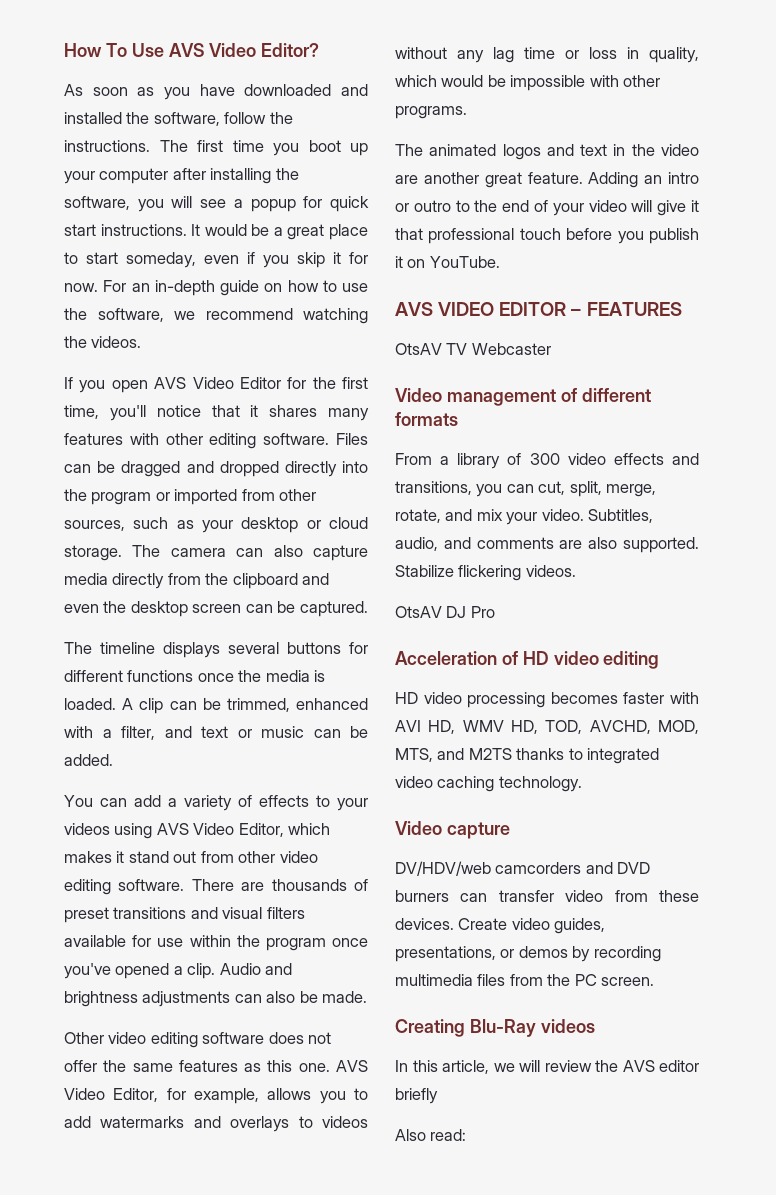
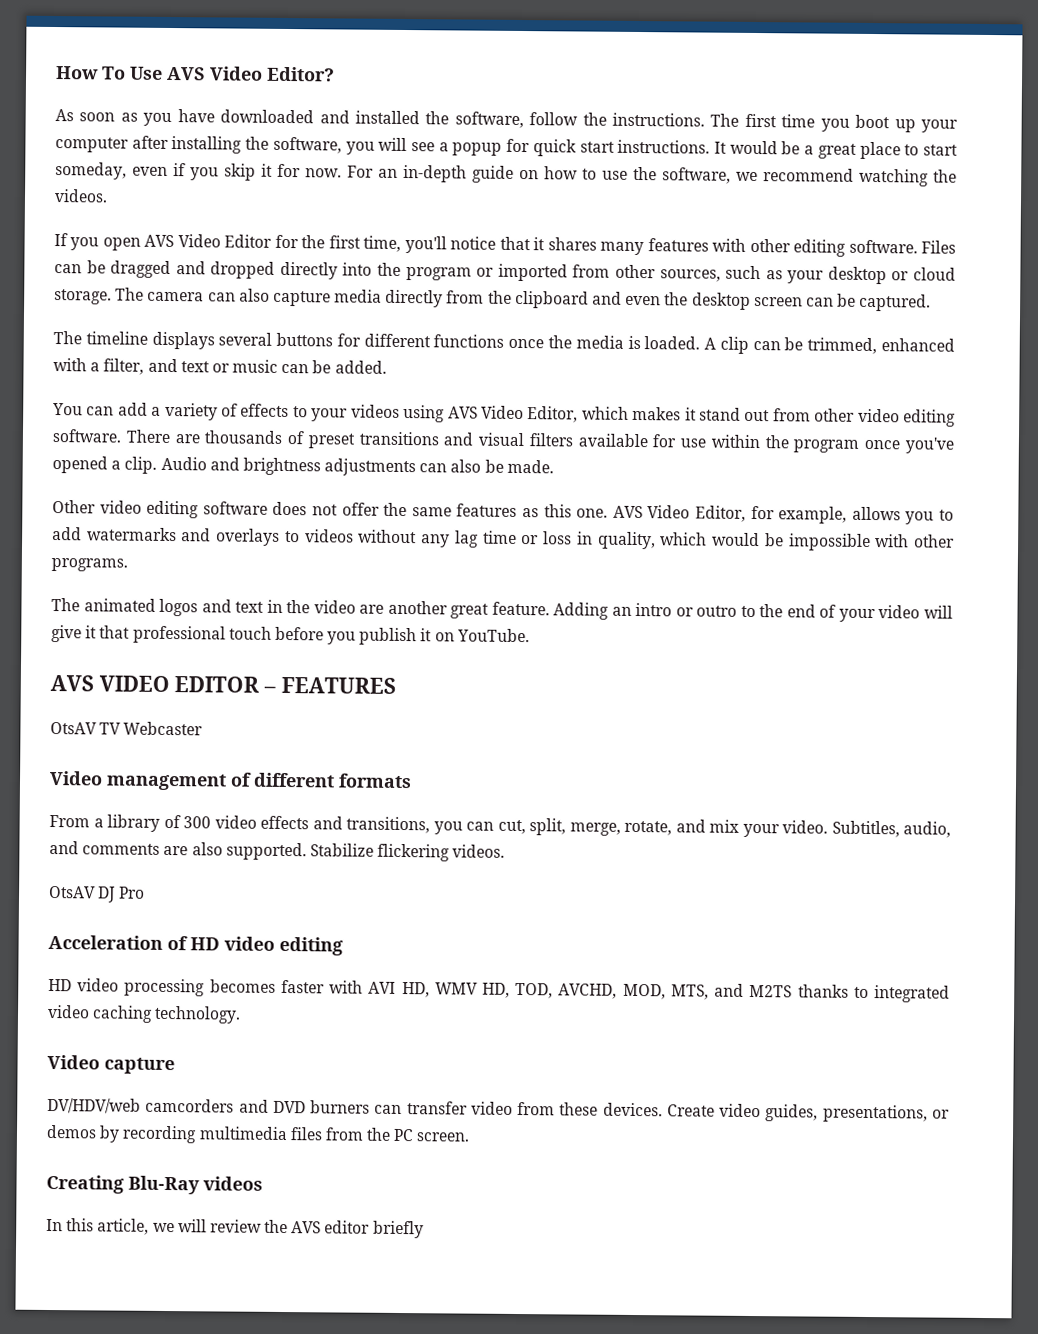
[395,1129,467,1141] // Also read: -> (424, 1229) none

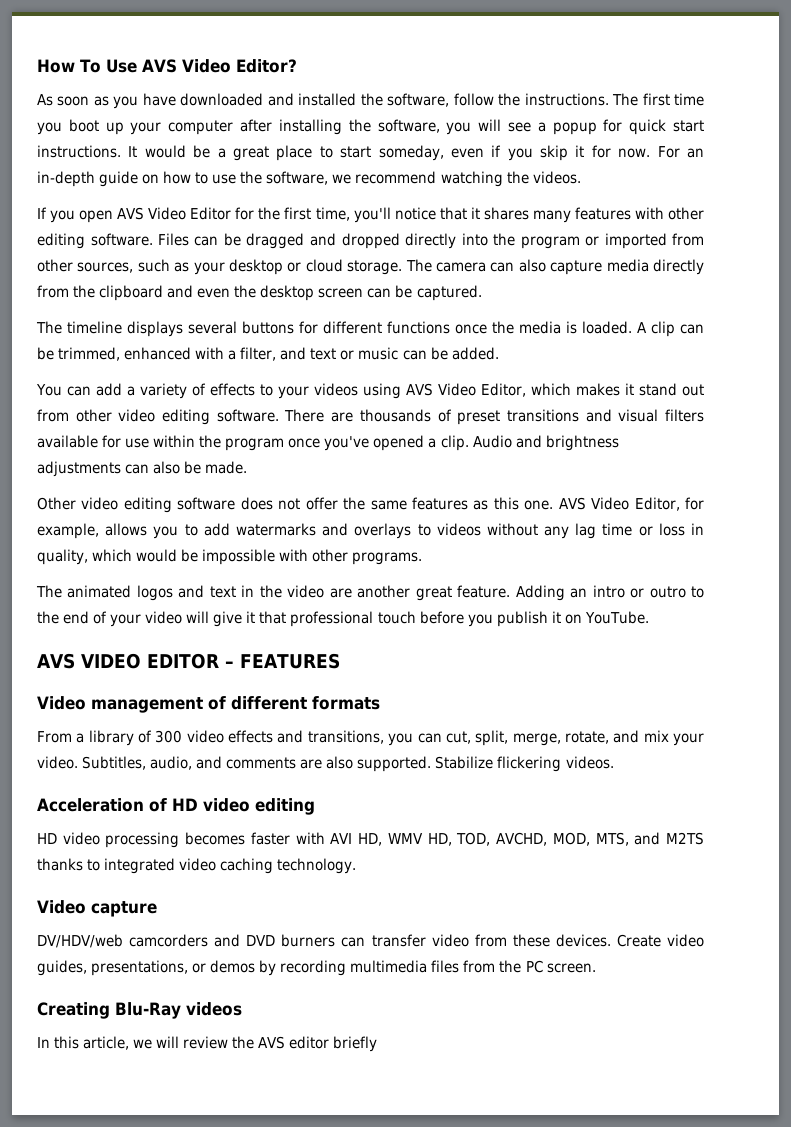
[50,721,204,736] // OtsAV TV Webcaster -> (340, 661) none
[49,885,146,903] // OtsAV DJ Pro -> (614, 762) none

